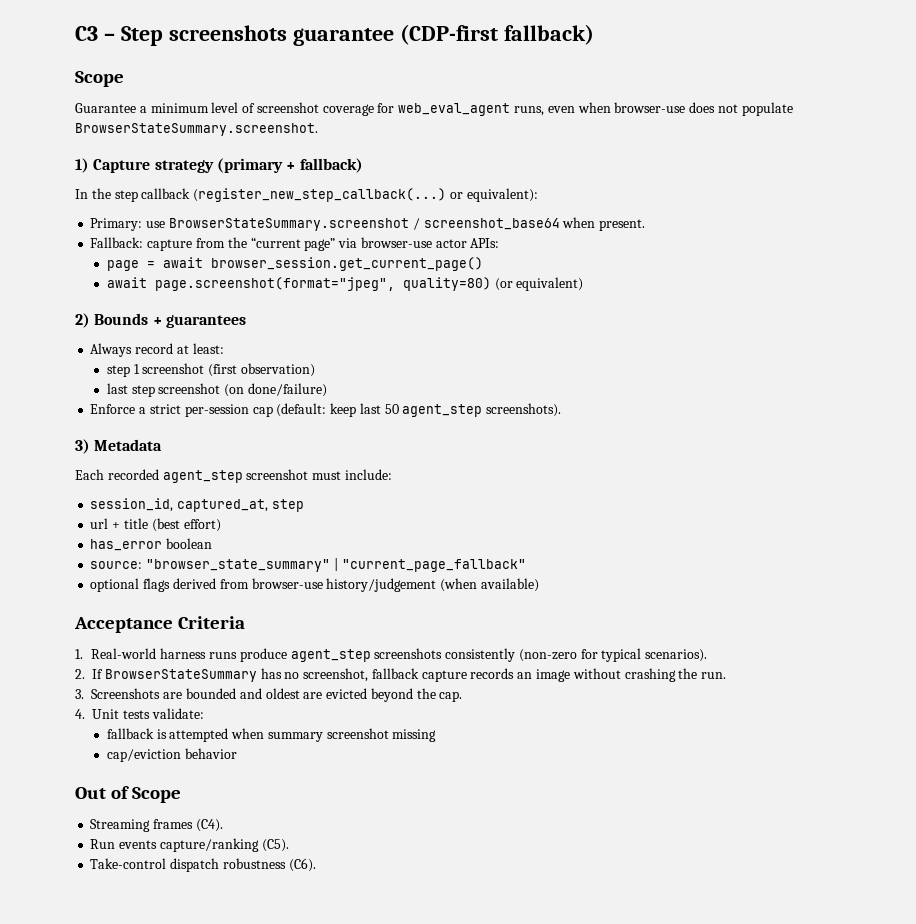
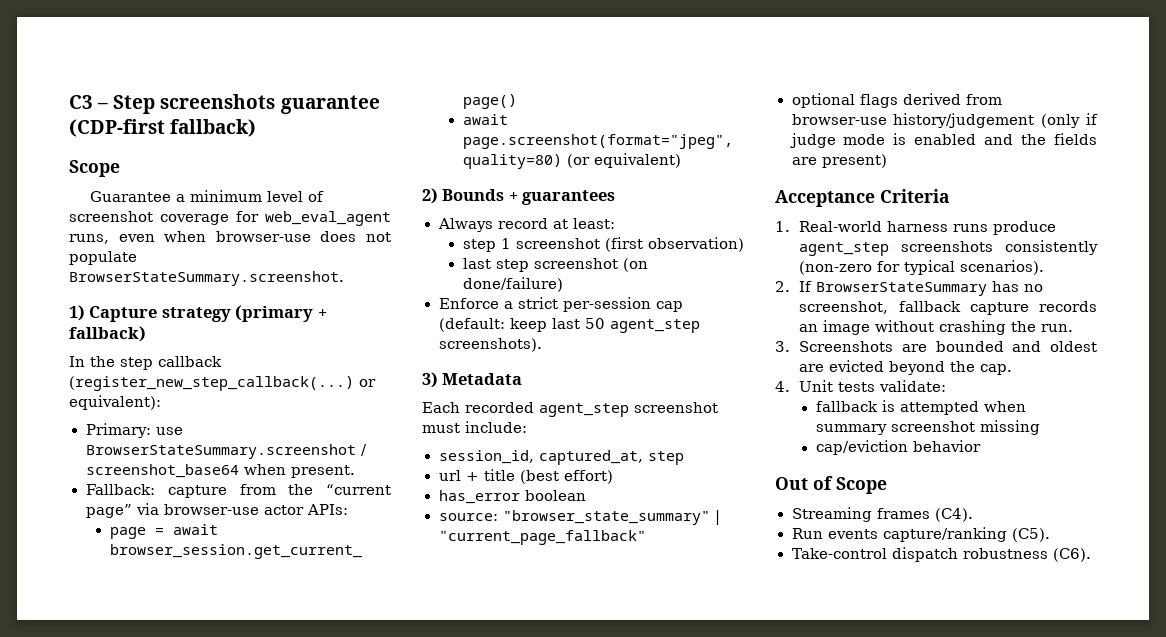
[440,578,539,592] (when available) -> [1041,113,1098,128] [789,133,1097,148] [791,154,887,168] (only if judge mode is enabled and the fields are present)

